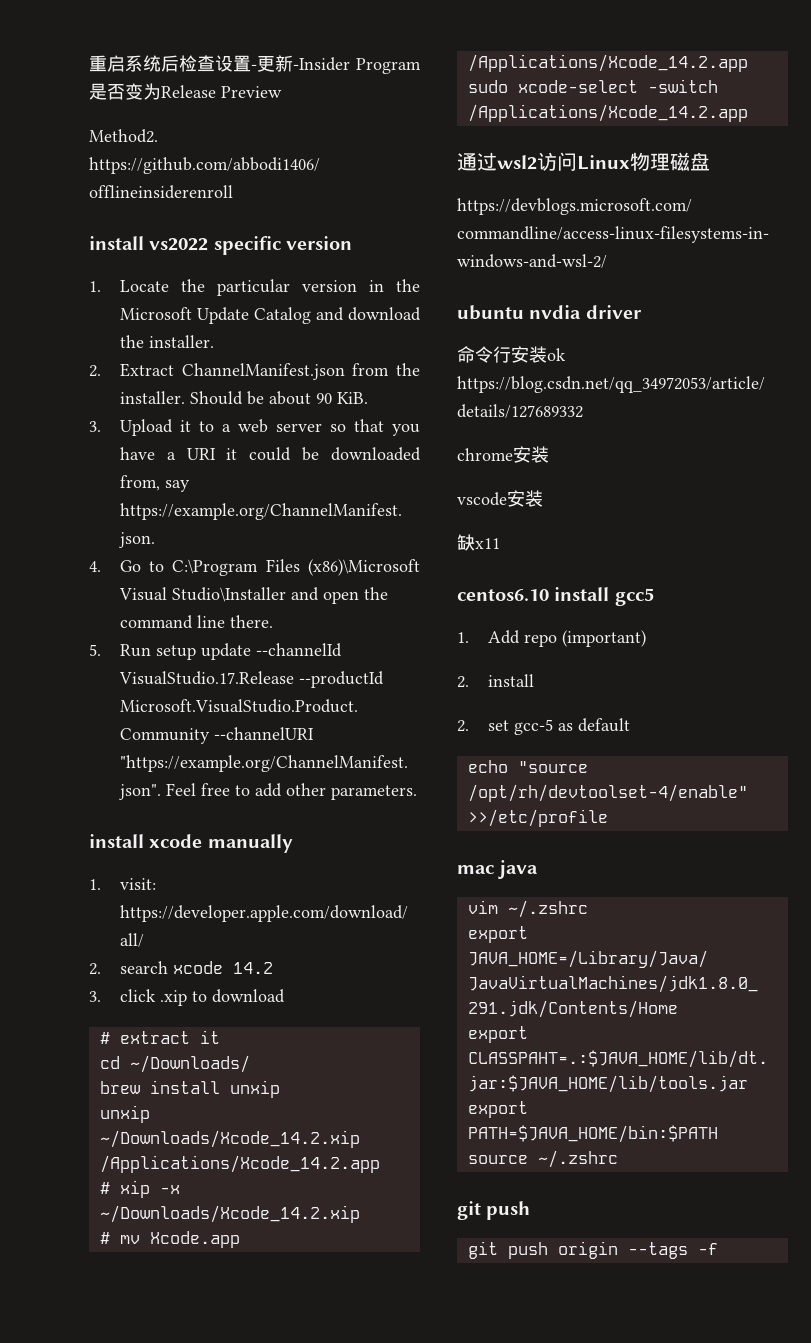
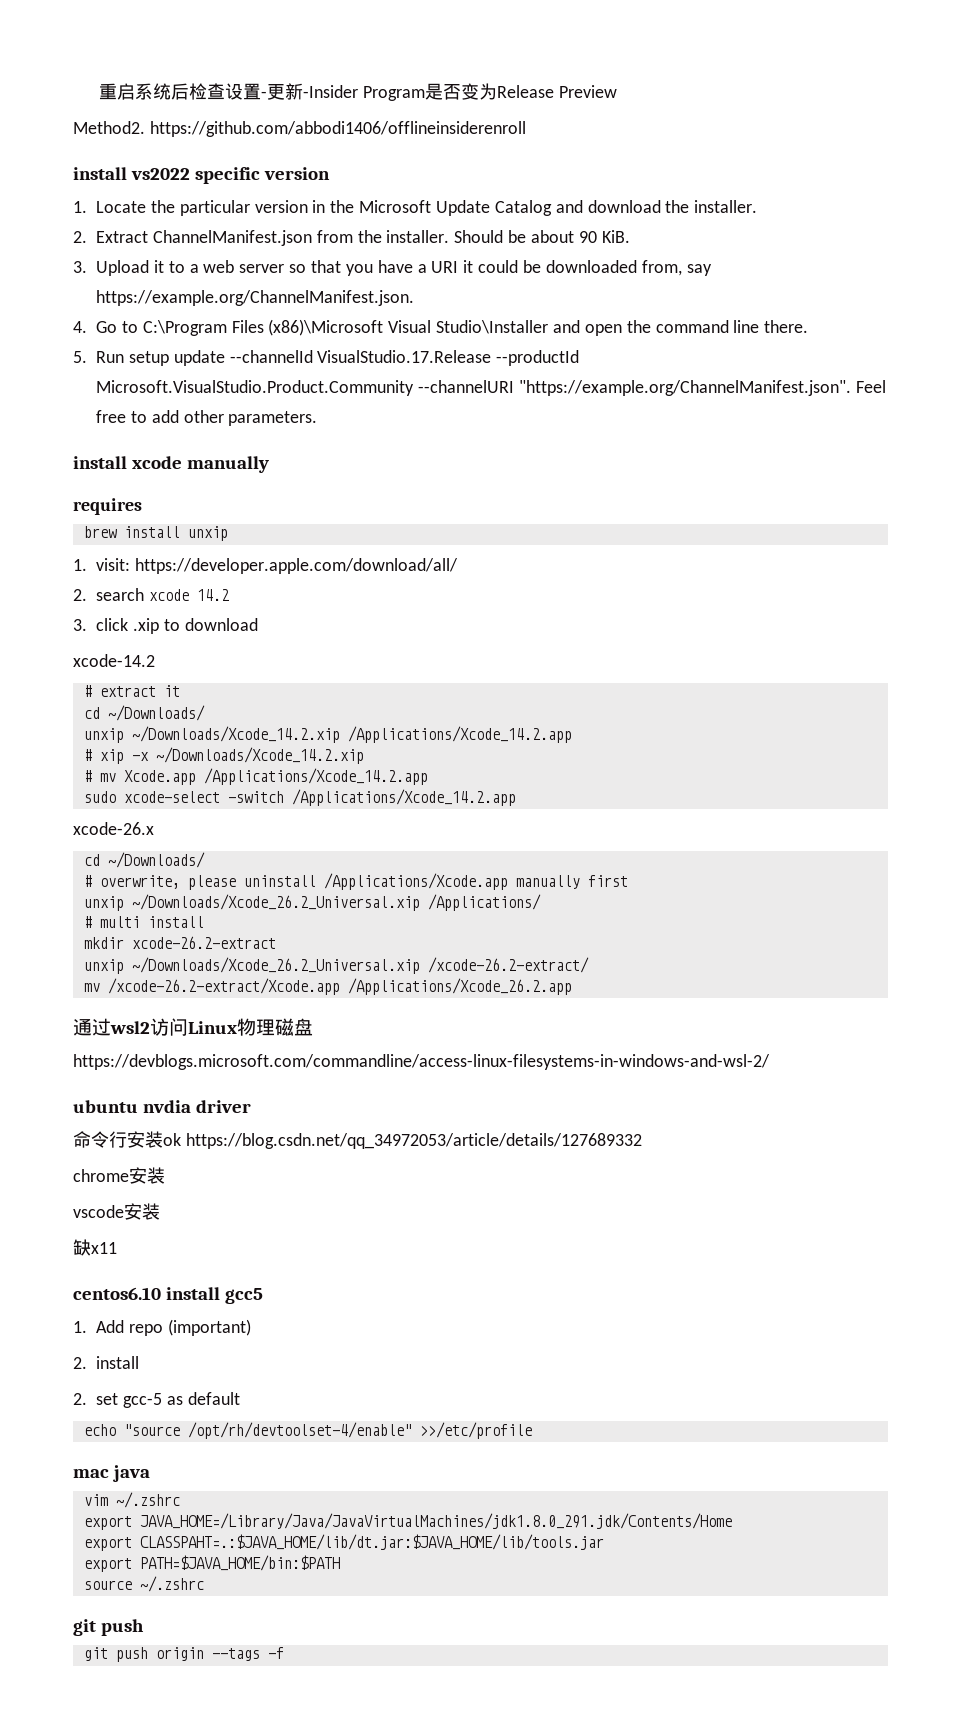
(293, 843) none -> [73,498,142,515] [83,526,228,541] // requires // brew install unxip
(285, 996) none -> [73,654,155,667] // xcode-14.2
[99,1080,280,1098] // brew install unxip -> (205, 713) none
(748, 113) none -> [73,822,154,835] [83,852,205,868] [83,873,628,890] [83,894,541,911] [83,916,204,928] [83,936,276,949] [83,957,589,974] [83,978,572,995] // xcode-26.x // cd ~/Downloads/ // # overwrite, please uninstall /Applications/Xcode.app manually first // unxip ~/Downloads/Xcode_26.2_Universal.xip /Applications/ // # multi install // mkdir xcode-26.2-extract // unxip ~/Downloads/Xcode_26.2_Universal.xip /xcode-26.2-extract/ // mv /xcode-26.2-extract/Xcode.app /Applications/Xcode_26.2.app

